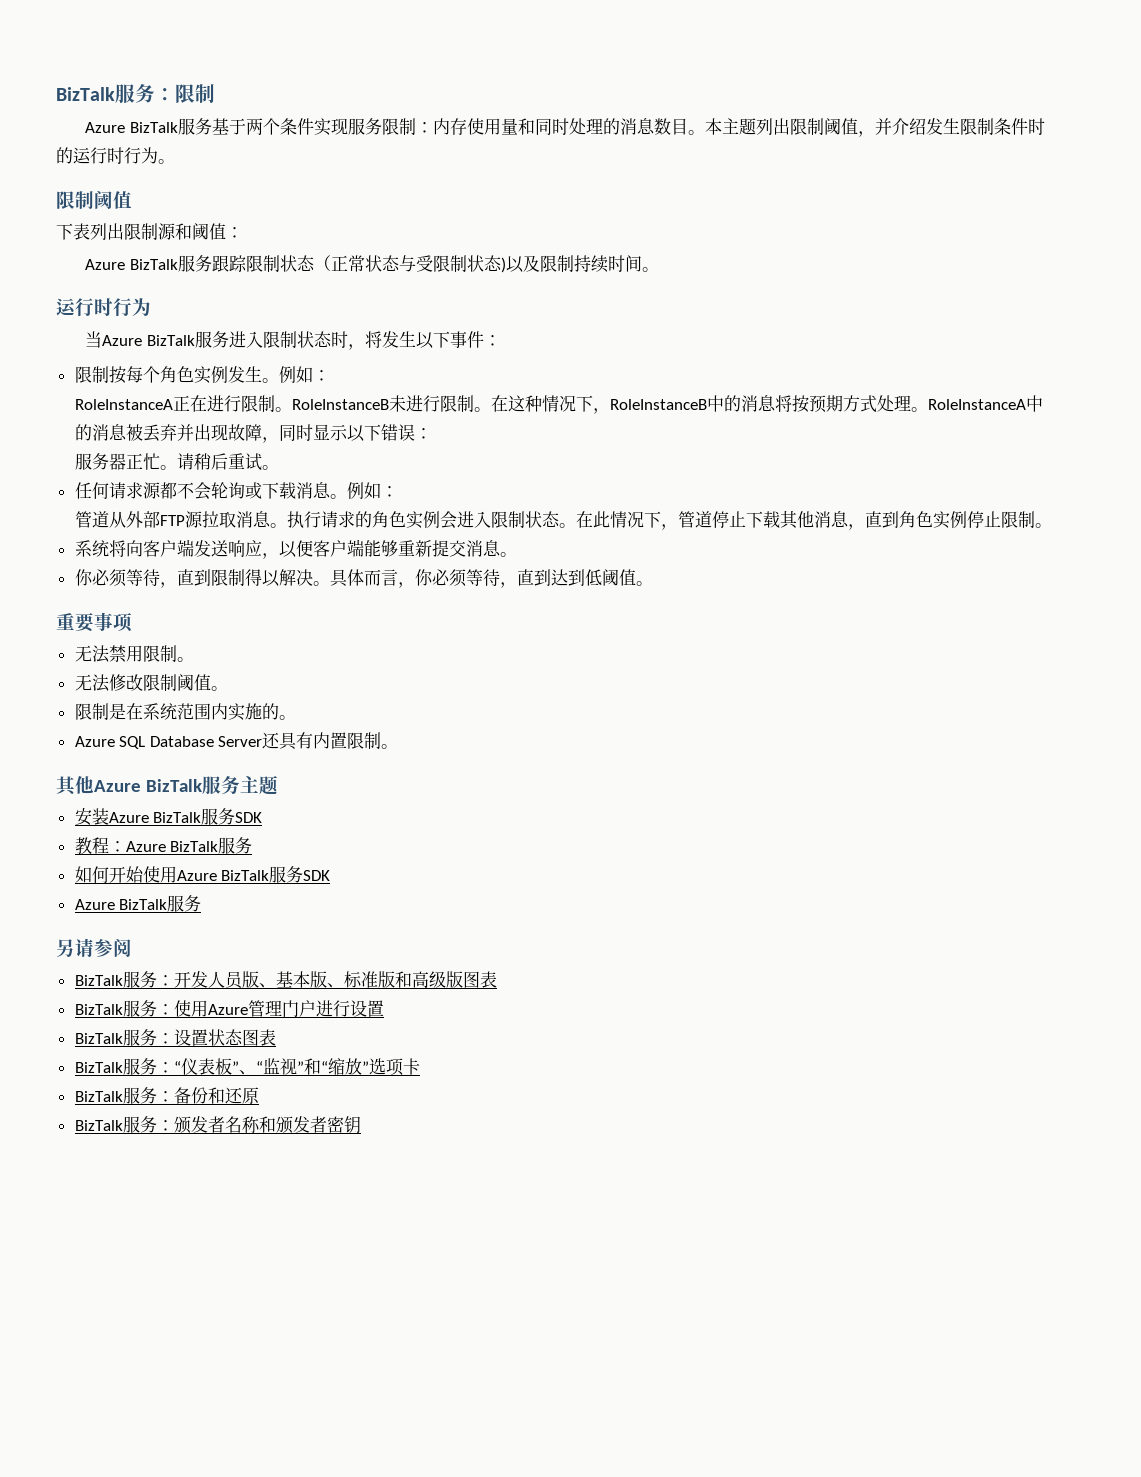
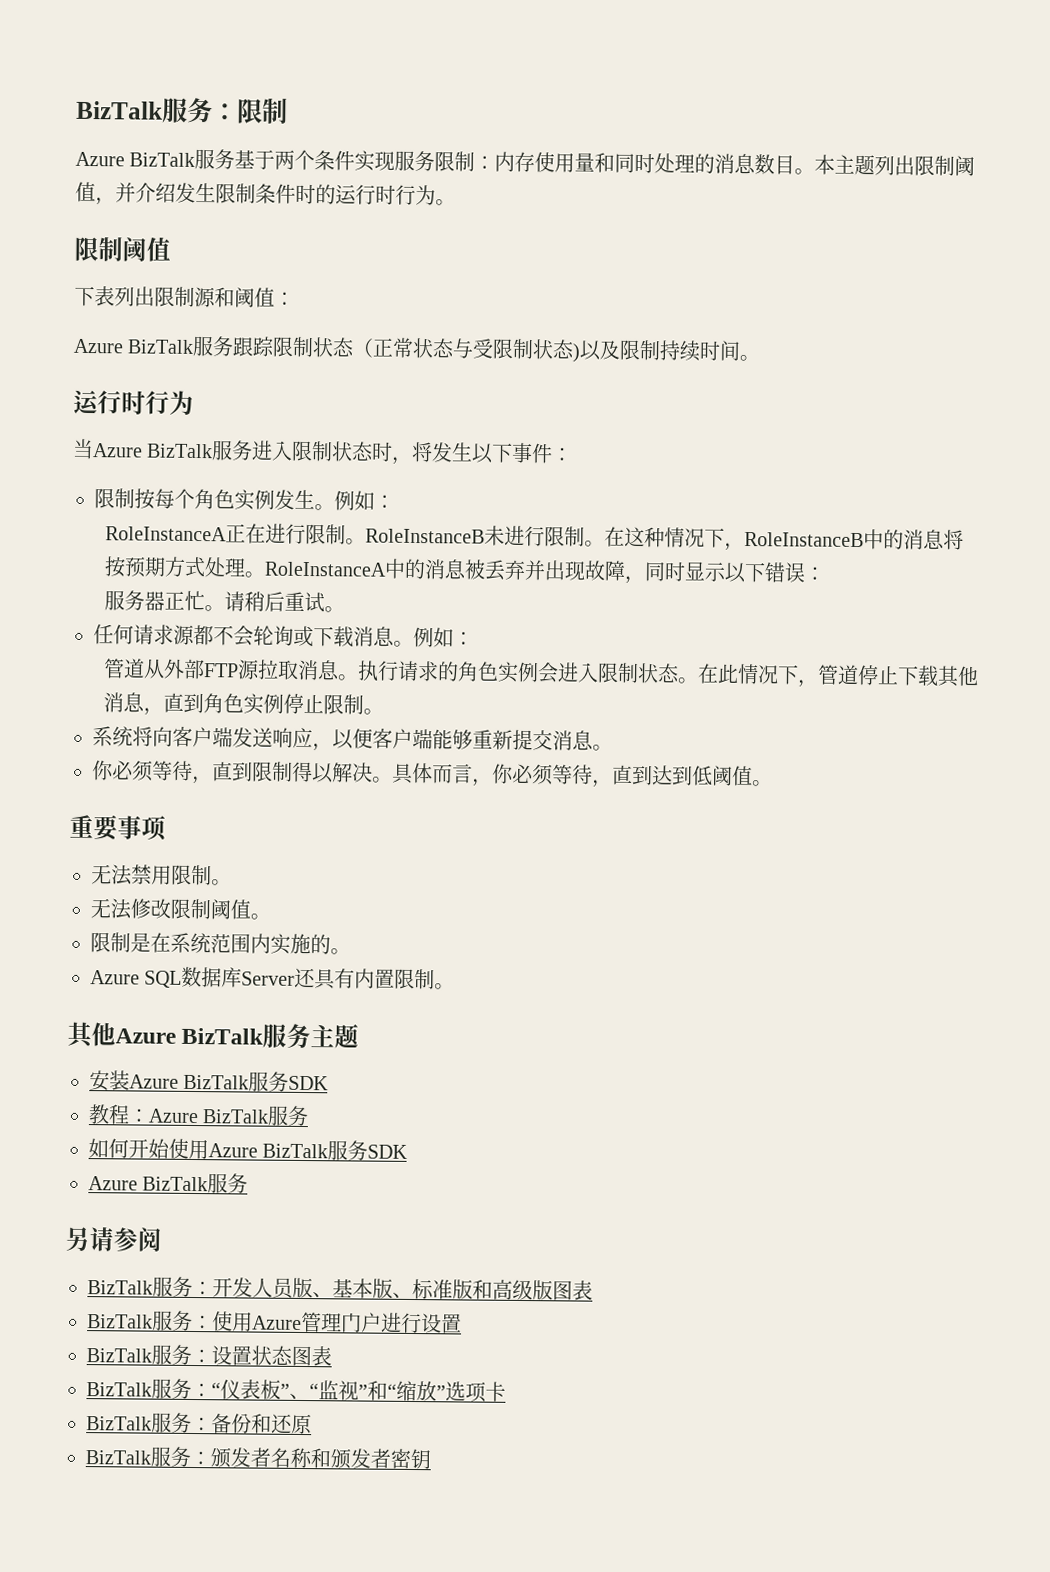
[149,736,214,747] Database -> [181,966,243,988] 数据库

